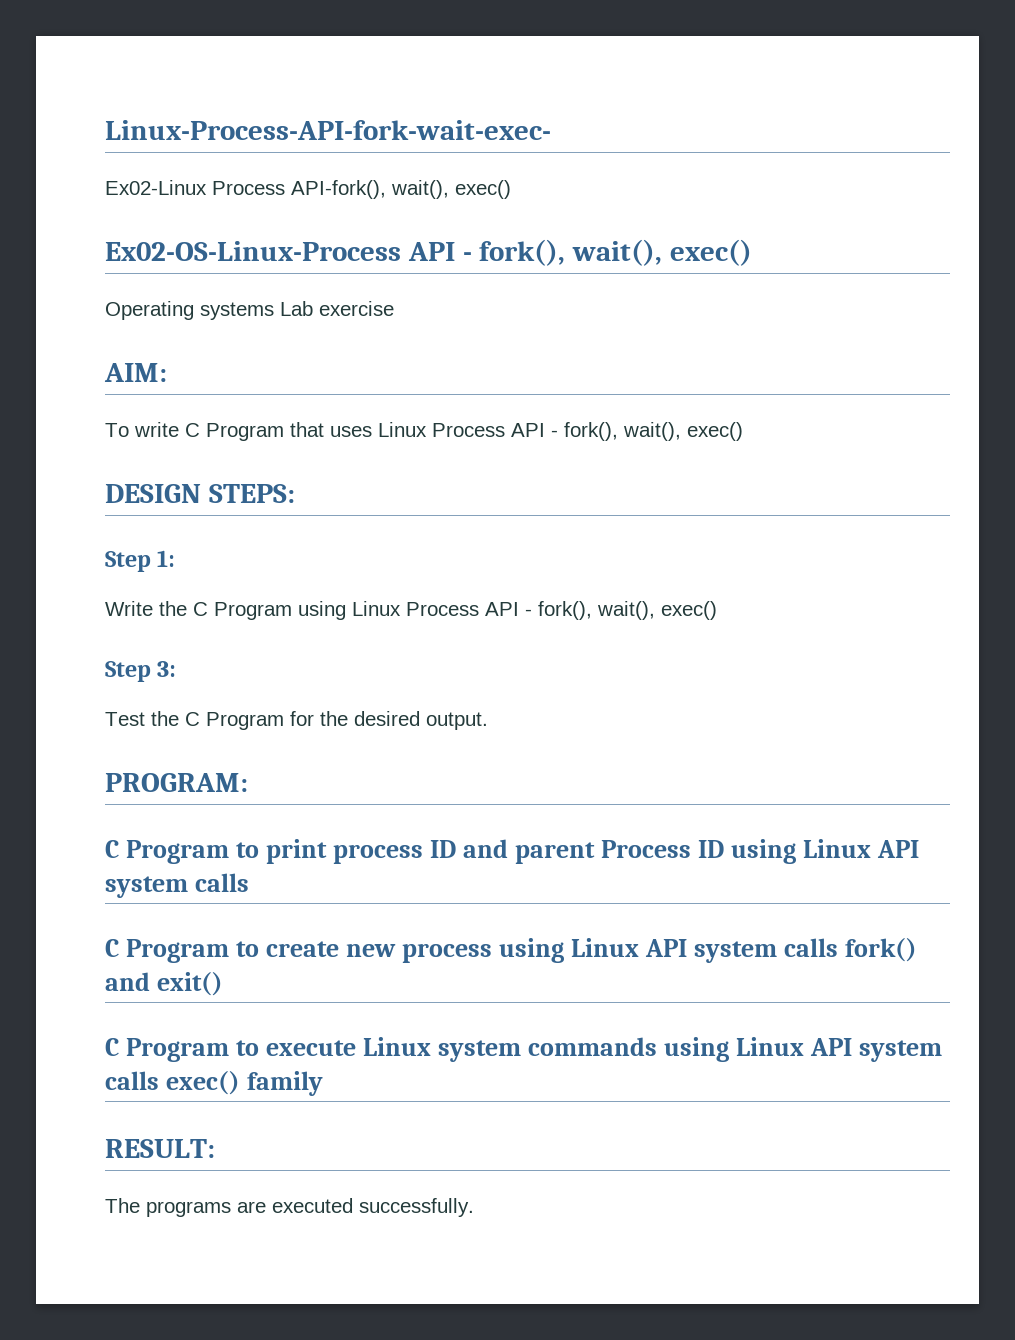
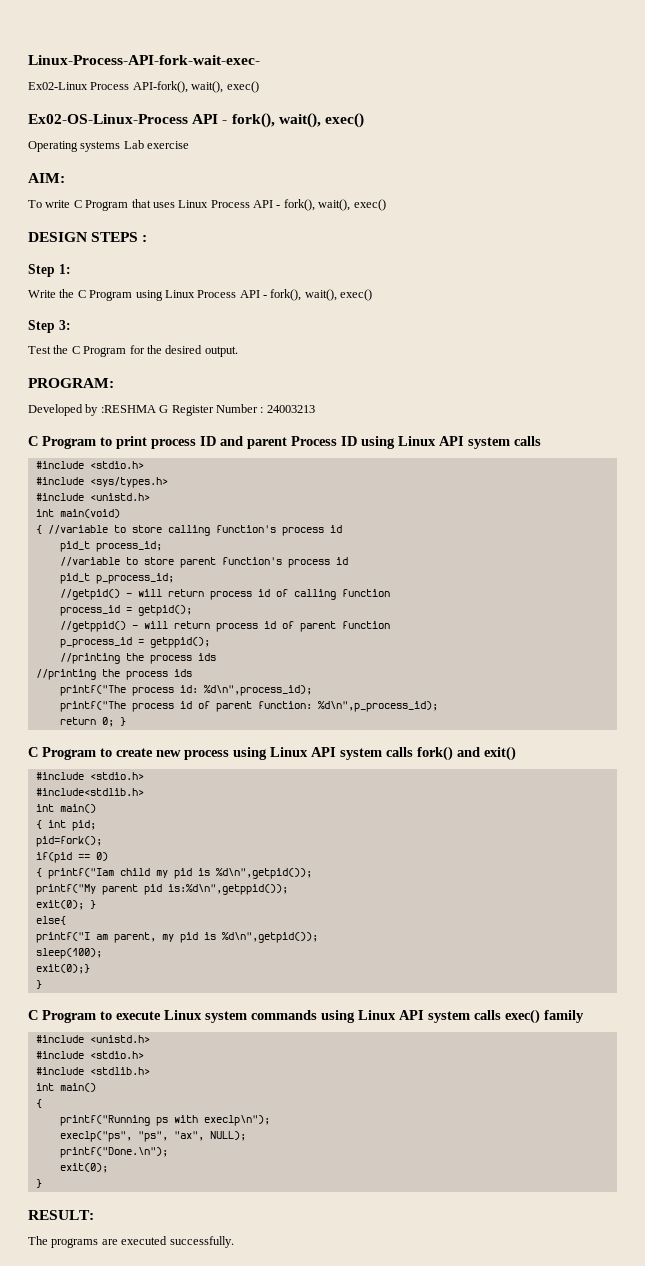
[208,484,295,503] STEPS: -> [91,232,148,242] STEPS :
(248, 782) none -> [28,404,315,416] // Developed by :RESHMA G Register Number : 24003213
(250, 882) none -> [35,461,144,469] [35,477,168,488] [35,493,150,501] [35,509,120,518] [35,525,342,536] [59,541,162,552] [59,557,348,568] [59,573,174,584] [59,589,390,600] [59,605,192,616] [59,621,390,632] [59,637,210,648] [59,653,216,664] [35,669,192,680] [59,685,312,696] [59,701,438,712] [59,717,126,727] // #include <stdio.h> // #include <sys/types.h> // #include <unistd.h> // int main(void) // { //variable to store calling function's process id // pid_t process_id; // //variable to store parent function's process id // pid_t p_process_id; // //getpid() - will return process id of calling function // process_id = getpid(); // //getppid() - will return process id of parent function // p_process_id = getppid(); // //printing the process ids // //printing the process ids // printf("The process id: %d\n",process_id); // printf("The process id of parent function: %d\n",p_process_id); // return 0; }
(224, 984) none -> [35,772,144,780] [35,788,144,796] [35,804,96,813] [35,820,96,831] [35,836,102,847] [35,852,108,863] [35,868,312,879] [35,884,288,895] [35,900,96,910] [35,916,66,925] [35,932,318,943] [35,948,102,959] [35,964,90,974] [35,980,42,989] // #include <stdio.h> // #include<stdlib.h> // int main() // { int pid; // pid=fork(); // if(pid == 0) // { printf("Iam child my pid is %d\n",getpid()); // printf("My parent pid is:%d\n",getppid()); // exit(0); } // else{ // printf("I am parent, my pid is %d\n",getpid()); // sleep(100); // exit(0);} // }
(324, 1083) none -> [35,1035,150,1043] [35,1051,144,1059] [35,1067,150,1075] [35,1083,96,1092] [35,1099,42,1108] [59,1115,270,1126] [59,1131,246,1142] [59,1147,168,1158] [59,1163,108,1173] [35,1179,42,1188] // #include <unistd.h> // #include <stdio.h> // #include <stdlib.h> // int main() // { // printf("Running ps with execlp\n"); // execlp("ps", "ps", "ax", NULL); // printf("Done.\n"); // exit(0); // }

